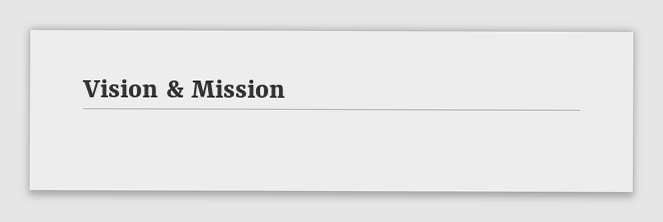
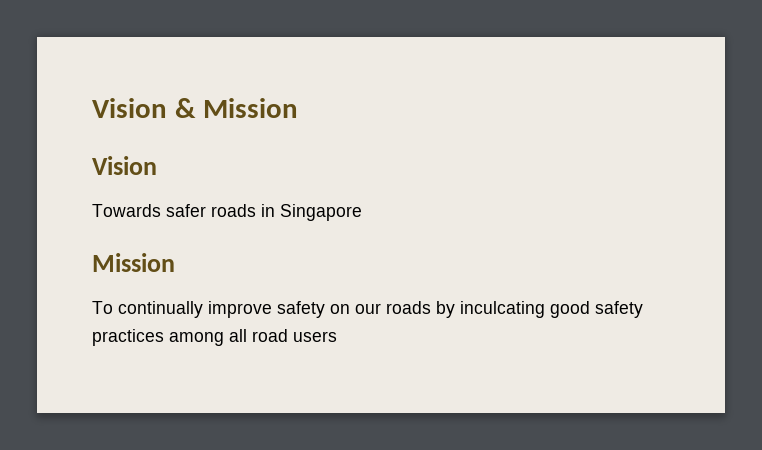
(287, 88) none -> [92,156,157,175] [92,204,362,221] [92,253,175,272] [92,301,643,318] [92,329,337,346] // Vision // Towards safer roads in Singapore // Mission // To continually improve safety on our roads by inculcating good safety practices among all road users

